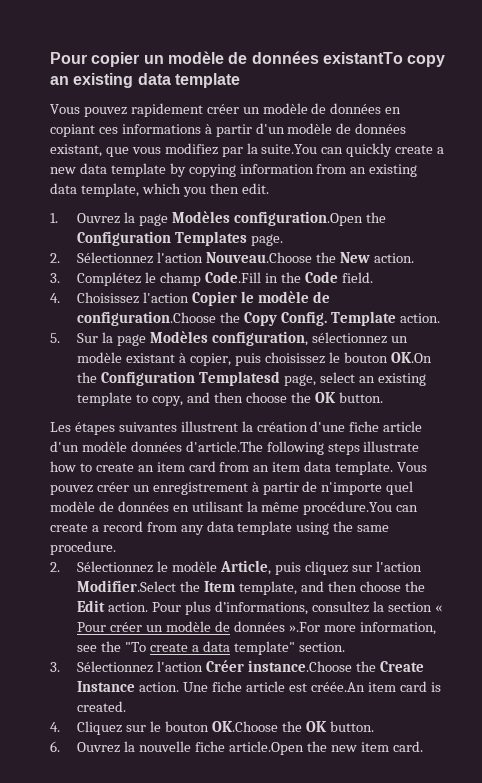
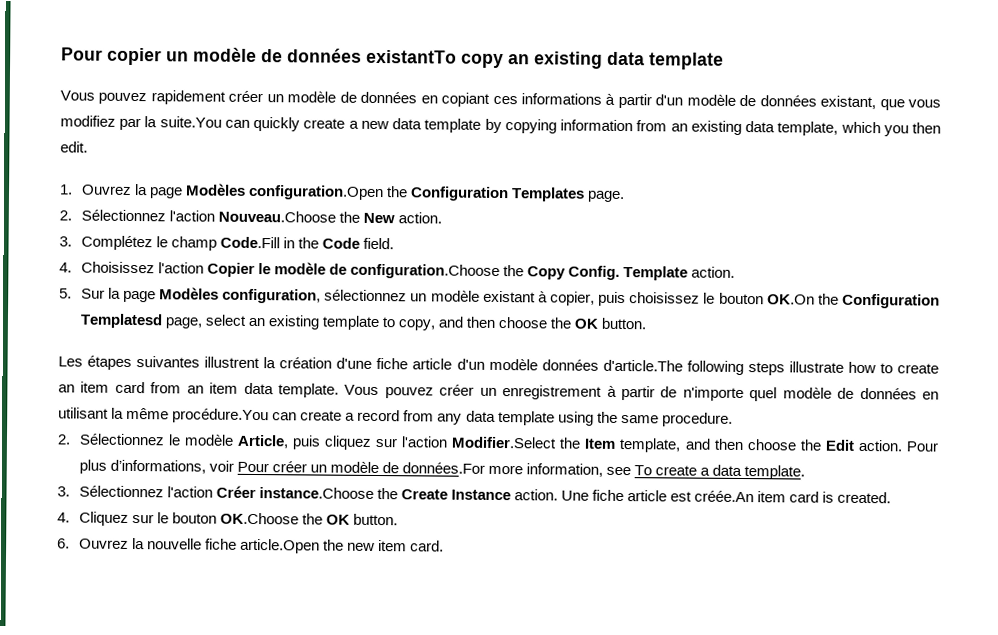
[312,601,442,613] consultez la section « -> [208,460,234,472] voir
[234,621,320,632] données ».For -> [401,462,485,474] données.For
[101,641,147,652] the "To -> [634,465,653,476] To
[233,641,345,655] template" section. -> [744,465,806,480] template.

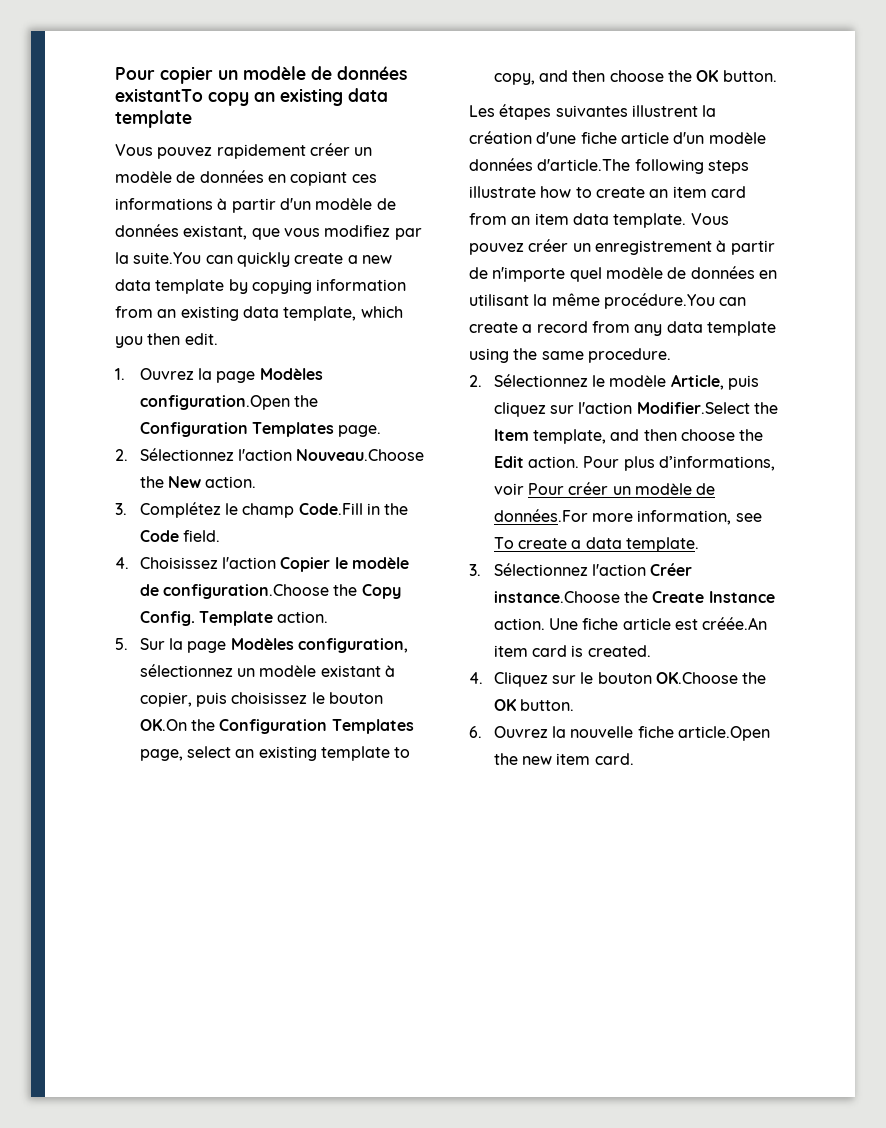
[79,313,163,329] Templatesd -> [331,719,414,734] Templates

